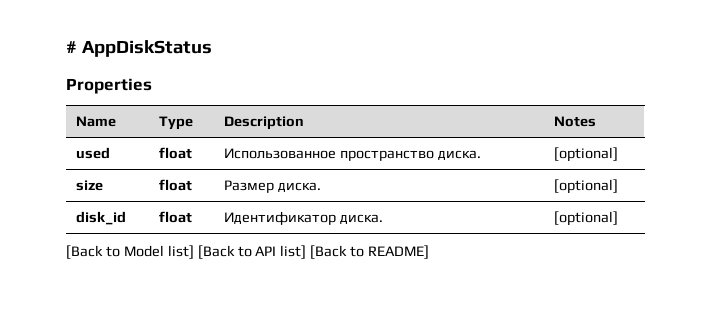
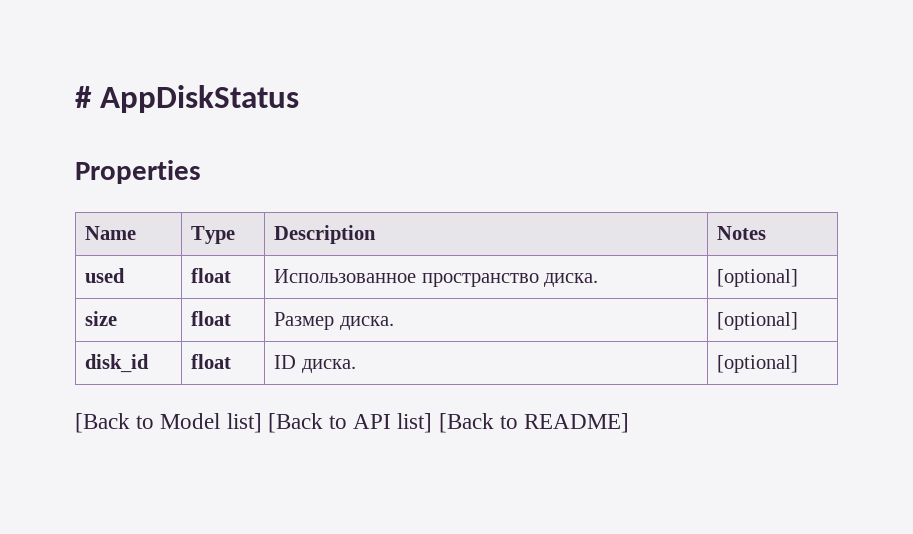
[223,211,336,225] Идентификатор -> [273,355,296,369] ID

